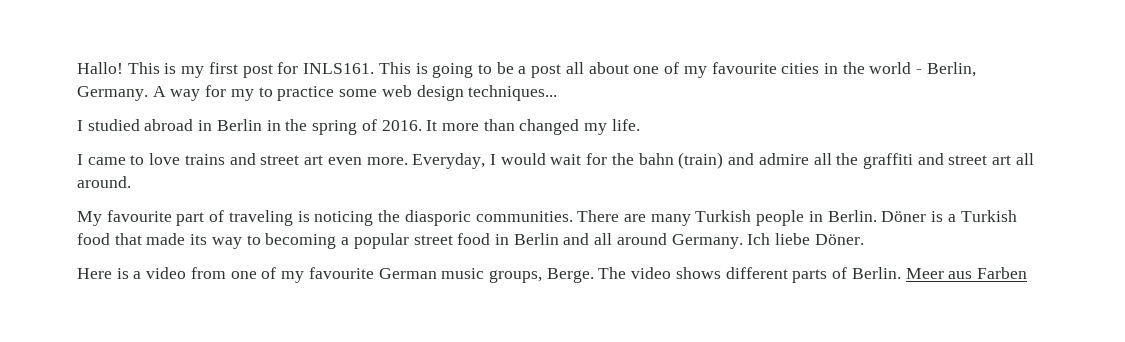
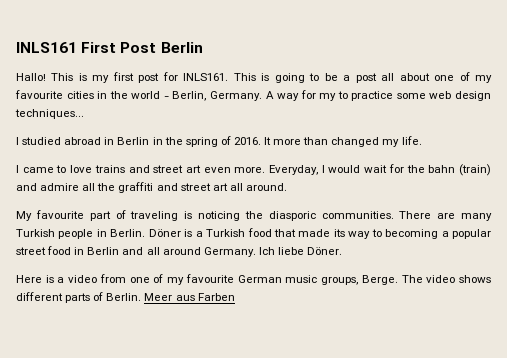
(77, 68) none -> [16,42,203,53] INLS161 First Post Berlin //

